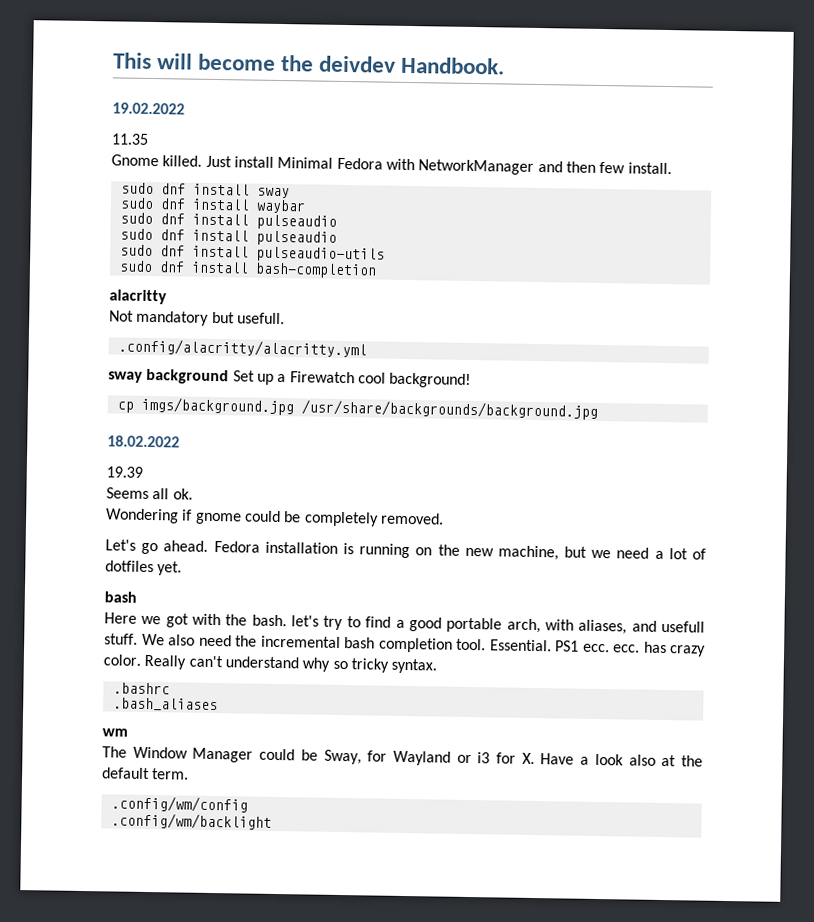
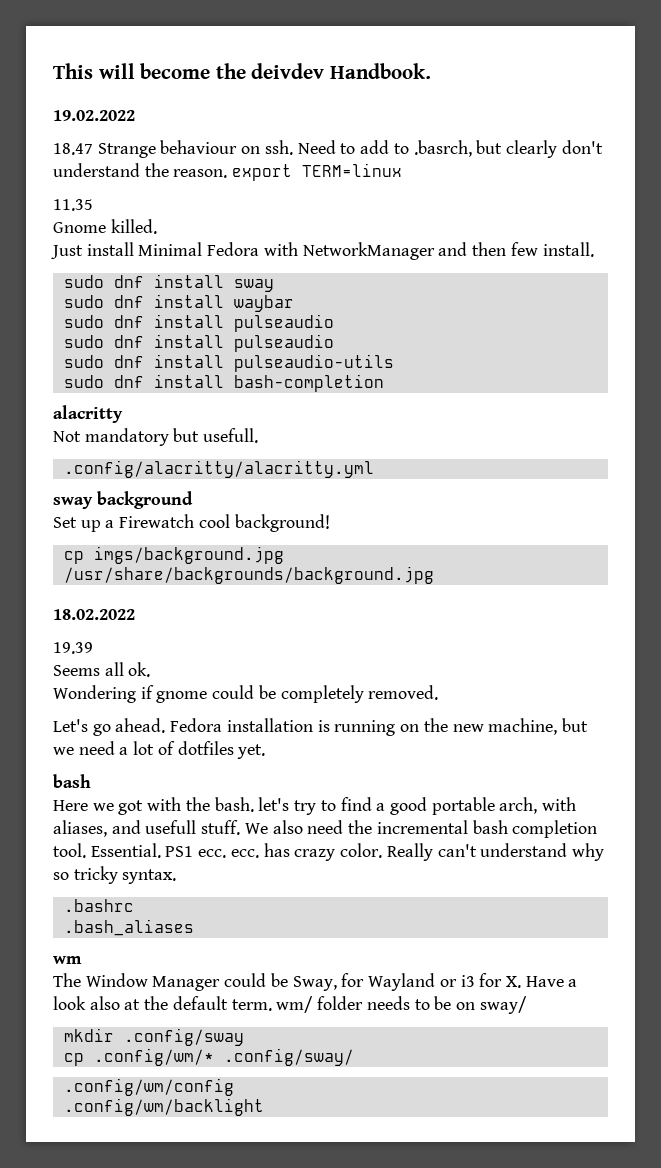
(185, 108) none -> [53,140,603,158] [53,163,403,181] // 18.47 Strange behaviour on ssh. Need to add to .basrch, but clearly don't understand the reason. export TERM=linux
(203, 161) none -> (157, 226) //
(230, 376) none -> (193, 500) //
(190, 774) none -> [276,996,527,1014] [63,1028,244,1046] [63,1048,354,1066] wm/ folder needs to be on sway/ // mkdir .config/sway // cp .config/wm/* .config/sway/

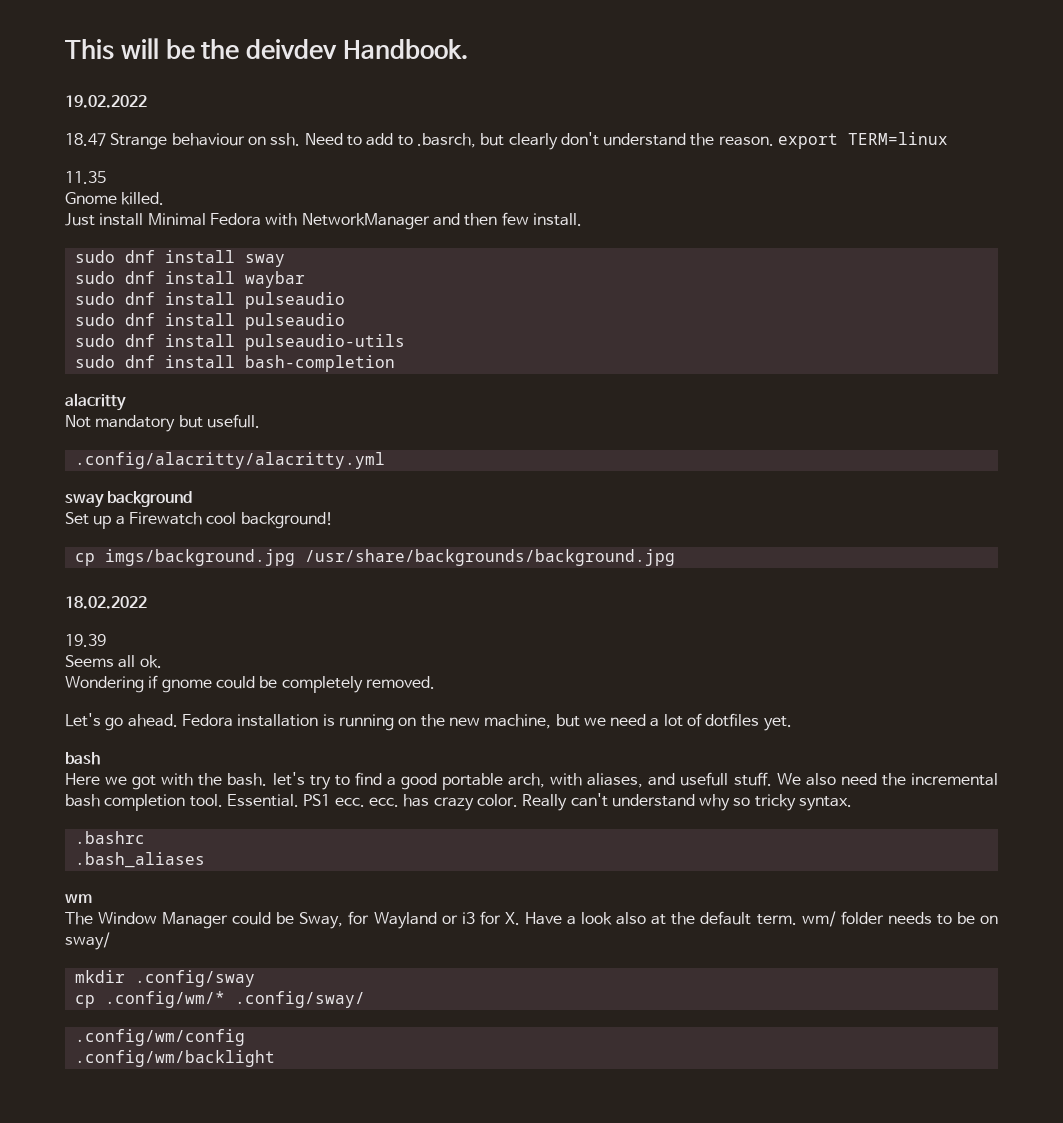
[140,63,211,79] become -> [165,39,195,60] be

